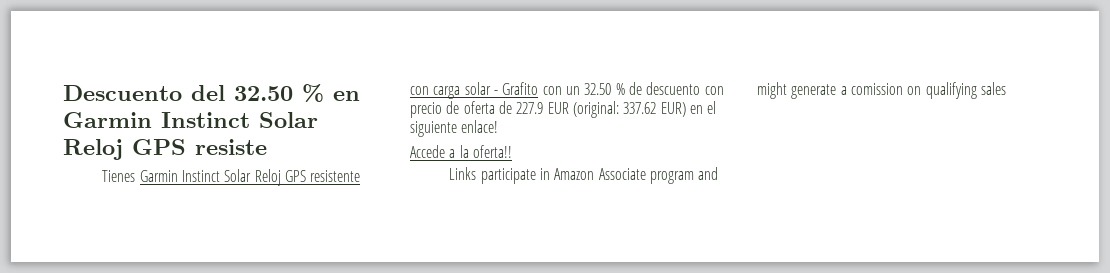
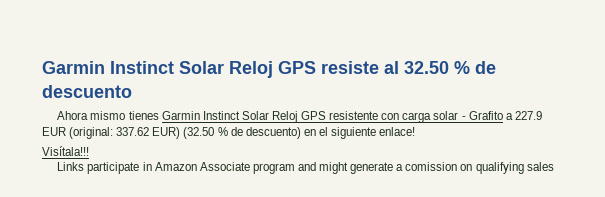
[63,84,360,102] Descuento del 32.50 % en -> (42, 67) none
[102,170,136,182] // Tienes -> [384,61,496,74] [42,85,132,98] [57,111,159,120] al 32.50 % de descuento // Ahora mismo tienes
[542,82,724,95] [410,101,512,118] con un 32.50 % de descuento con precio de oferta de -> [505,113,513,120] a
(686, 109) none -> [183,127,301,139] (32.50 % de descuento)
[410,145,512,158] Accede a la oferta!! -> [42,146,89,156] Visítala!!!

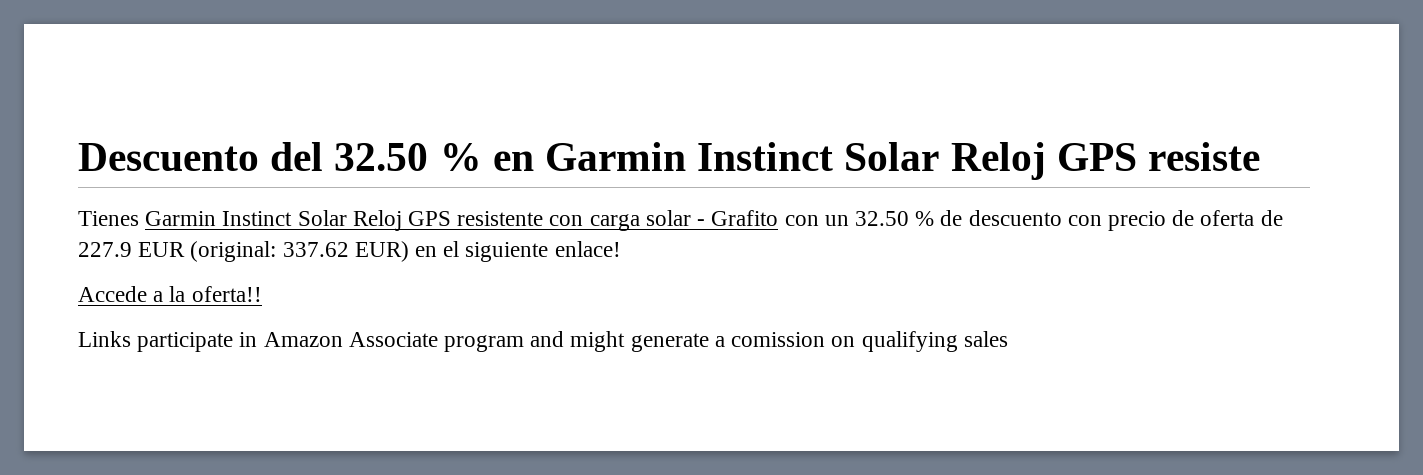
(42, 67) none -> [78,142,534,171] Descuento del 32.50 % en
[384,61,496,74] [42,85,132,98] [57,111,159,120] al 32.50 % de descuento // Ahora mismo tienes -> [78,211,139,226] // Tienes
[505,113,513,120] a -> [784,210,1283,231] con un 32.50 % de descuento con precio de oferta de
[183,127,301,139] (32.50 % de descuento) -> (409, 251) none
[42,146,89,156] Visítala!!! -> [78,286,262,302] Accede a la oferta!!

